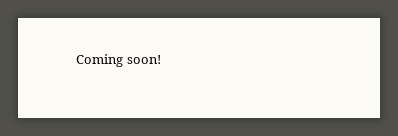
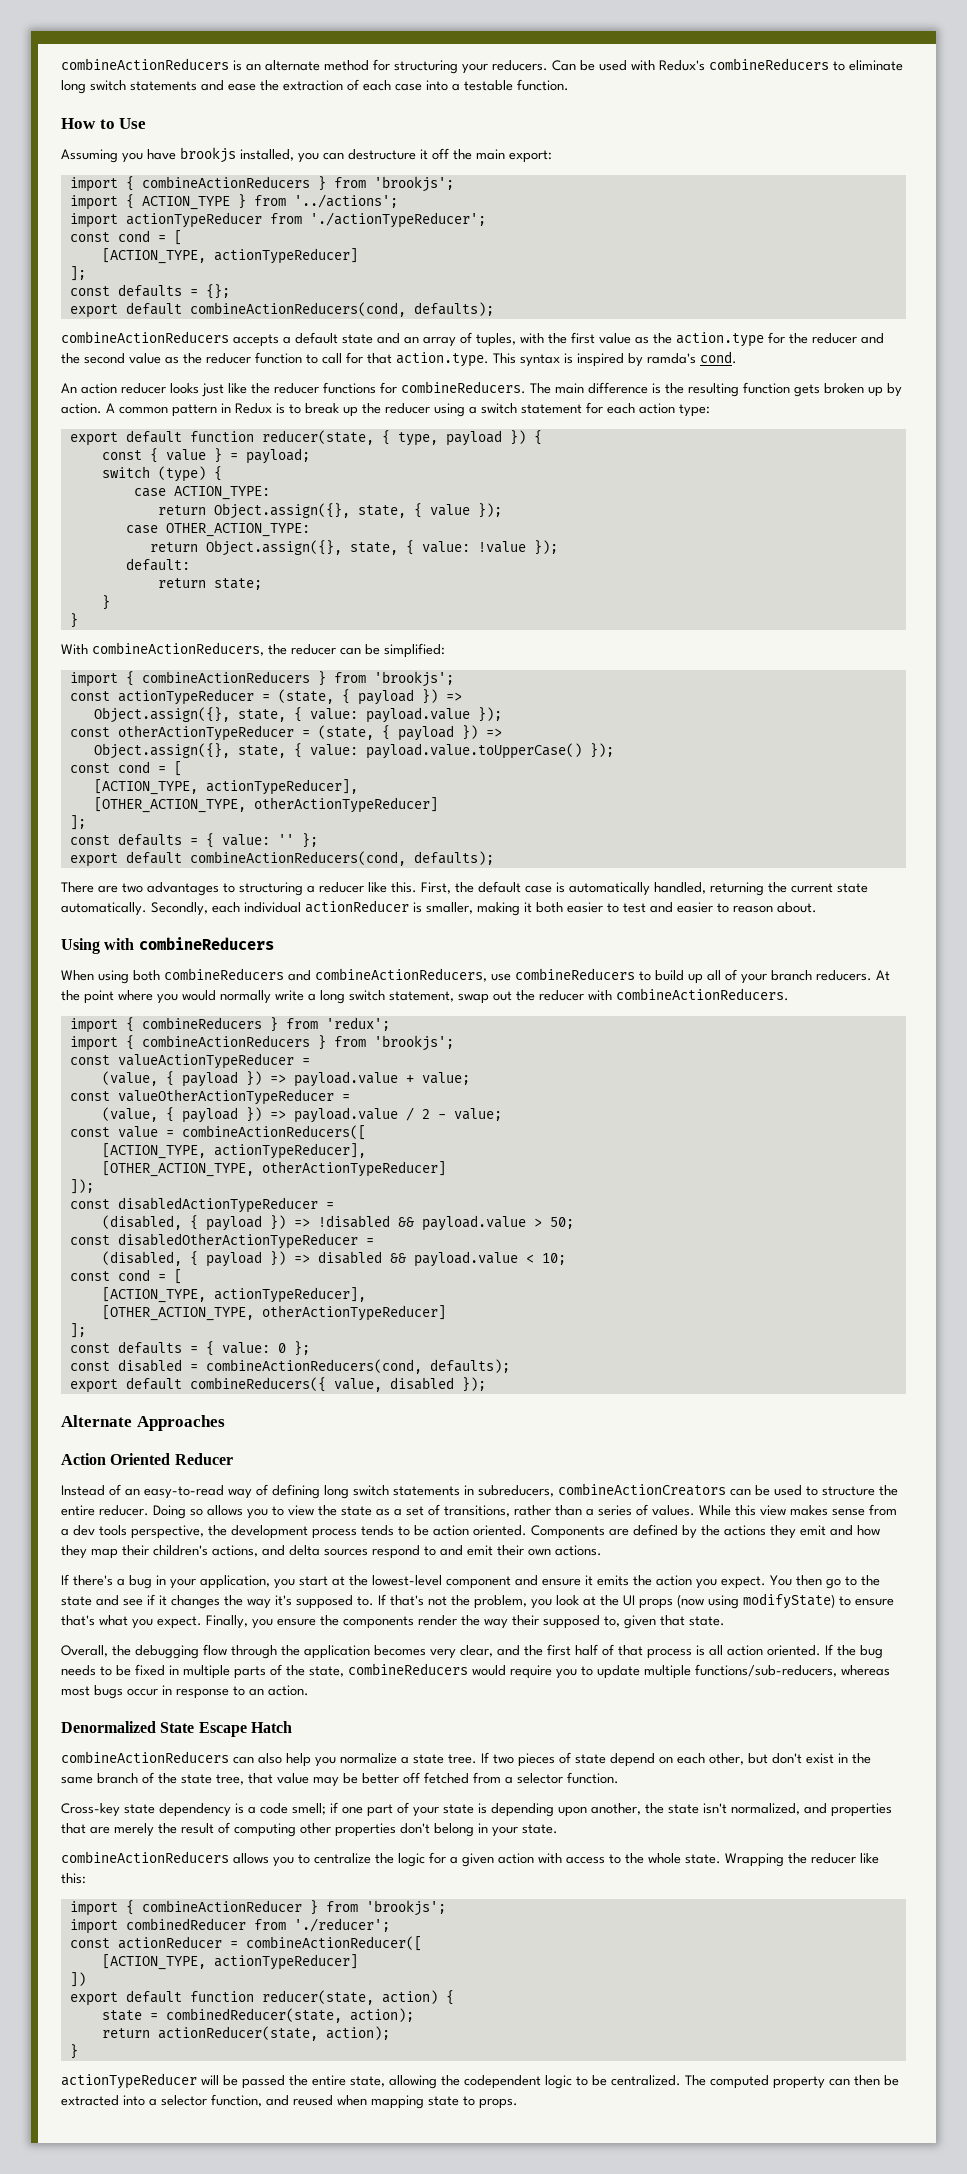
[76,54,161,67] Coming soon! -> [61,58,903,74] [61,79,569,94] [61,118,147,129] [61,147,552,163] [69,176,454,192] [69,194,398,210] [69,212,486,228] [69,230,182,245] [101,248,358,264] [69,266,86,281] [69,284,230,299] [69,302,494,318] [61,331,884,347] [61,351,737,367] [61,381,902,397] [61,402,710,417] [69,430,542,446] [101,448,310,464] [101,466,222,482] [133,486,270,500] [157,503,502,519] [125,523,310,537] [149,540,558,556] [125,558,190,571] [157,578,262,590] [101,595,110,610] [69,613,78,628] [61,642,445,658] [69,671,454,687] [69,689,462,705] [93,707,502,723] [69,725,502,741] [93,743,614,759] [69,761,182,776] [93,779,358,795] [93,797,438,813] [69,815,86,830] [69,833,318,848] [69,851,494,867] [61,881,868,896] [61,900,817,916] [61,937,274,954] [61,968,890,984] [61,988,789,1004] [69,1017,390,1033] [69,1035,454,1051] [69,1053,310,1069] [101,1071,470,1087] [69,1089,350,1105] [101,1107,502,1123] [69,1125,366,1140] [101,1143,366,1159] [101,1161,446,1177] [69,1179,94,1194] [69,1197,334,1213] [101,1215,574,1231] [69,1233,374,1249] [101,1251,566,1267] [69,1269,182,1284] [101,1287,366,1303] [101,1305,446,1321] [69,1323,86,1338] [69,1341,310,1356] [69,1359,510,1374] [69,1377,486,1393] [61,1415,225,1431] [61,1453,233,1465] [61,1483,898,1499] [61,1504,897,1519] [61,1524,880,1539] [61,1545,602,1559] [61,1574,880,1589] [61,1593,894,1609] [61,1615,725,1629] [61,1644,883,1659] [61,1663,890,1679] [61,1685,309,1699] [61,1721,292,1737] [61,1751,871,1767] [61,1772,619,1787] [61,1802,892,1817] [61,1822,558,1837] [61,1851,879,1867] [61,1873,86,1884] [69,1900,446,1916] [69,1918,390,1934] [69,1936,422,1951] [101,1954,358,1970] [69,1972,86,1987] [69,1990,454,2006] [101,2008,414,2023] [101,2026,390,2041] [69,2044,78,2059] [61,2073,899,2089] [61,2094,518,2109] combineActionReducers is an alternate method for structuring your reducers. Can be used with Redux's combineReducers to eliminate long switch statements and ease the extraction of each case into a testable function. // How to Use // Assuming you have brookjs installed, you can destructure it off the main export: // import { combineActionReducers } from 'brookjs'; // import { ACTION_TYPE } from '../actions'; // import actionTypeReducer from './actionTypeReducer'; // const cond = [ // [ACTION_TYPE, actionTypeReducer] // ]; // const defaults = {}; // export default combineActionReducers(cond, defaults); // combineActionReducers accepts a default state and an array of tuples, with the first value as the action.type for the reducer and the second value as the reducer function to call for that action.type. This syntax is inspired by ramda's cond. // An action reducer looks just like the reducer functions for combineReducers. The main difference is the resulting function gets broken up by action. A common pattern in Redux is to break up the reducer using a switch statement for each action type: // export default function reducer(state, { type, payload }) { // const { value } = payload; // switch (type) { // case ACTION_TYPE: // return Object.assign({}, state, { value }); // case OTHER_ACTION_TYPE: // return Object.assign({}, state, { value: !value }); // default: // return state; // } // } // With combineActionReducers, the reducer can be simplified: // import { combineActionReducers } from 'brookjs'; // const actionTypeReducer = (state, { payload }) => // Object.assign({}, state, { value: payload.value }); // const otherActionTypeReducer = (state, { payload }) => // Object.assign({}, state, { value: payload.value.toUpperCase() }); // const cond = [ // [ACTION_TYPE, actionTypeReducer], // [OTHER_ACTION_TYPE, otherActionTypeReducer] // ]; // const defaults = { value: '' }; // export default combineActionReducers(cond, defaults); // There are two advantages to structuring a reducer like this. First, the default case is automatically handled, returning the current state automatically. Secondly, each individual actionReducer is smaller, making it both easier to test and easier to reason about. // Using with combineReducers // When using both combineReducers and combineActionReducers, use combineReducers to build up all of your branch reducers. At the point where you would normally write a long switch statement, swap out the reducer with combineActionReducers. // import { combineReducers } from 'redux'; // import { combineActionReducers } from 'brookjs'; // const valueActionTypeReducer = // (value, { payload }) => payload.value + value; // const valueOtherActionTypeReducer = // (value, { payload }) => payload.value / 2 - value; // const value = combineActionReducers([ // [ACTION_TYPE, actionTypeReducer], // [OTHER_ACTION_TYPE, otherActionTypeReducer] // ]); // const disabledActionTypeReducer = // (disabled, { payload }) => !disabled && payload.value > 50; // const disabledOtherActionTypeReducer = // (disabled, { payload }) => disabled && payload.value < 10; // const cond = [ // [ACTION_TYPE, actionTypeReducer], // [OTHER_ACTION_TYPE, otherActionTypeReducer] // ]; // const defaults = { value: 0 }; // const disabled = combineActionReducers(cond, defaults); // export default combineReducers({ value, disabled }); // Alternate Approaches // Action Oriented Reducer // Instead of an easy-to-read way of defining long switch statements in subreducers, combineActionCreators can be used to structure the entire reducer. Doing so allows you to view the state as a set of transitions, rather than a series of values. While this view makes sense from a dev tools perspective, the development process tends to be action oriented. Components are defined by the actions they emit and how they map their children's actions, and delta sources respond to and emit their own actions. // If there's a bug in your application, you start at the lowest-level component and ensure it emits the action you expect. You then go to the state and see if it changes the way it's supposed to. If that's not the problem, you look at the UI props (now using modifyState) to ensure that's what you expect. Finally, you ensure the components render the way their supposed to, given that state. // Overall, the debugging flow through the application becomes very clear, and the first half of that process is all action oriented. If the bug needs to be fixed in multiple parts of the state, combineReducers would require you to update multiple functions/sub-reducers, whereas most bugs occur in response to an action. // Denormalized State Escape Hatch // combineActionReducers can also help you normalize a state tree. If two pieces of state depend on each other, but don't exist in the same branch of the state tree, that value may be better off fetched from a selector function. // Cross-key state dependency is a code smell; if one part of your state is depending upon another, the state isn't normalized, and properties that are merely the result of computing other properties don't belong in your state. // combineActionReducers allows you to centralize the logic for a given action with access to the whole state. Wrapping the reducer like this: // import { combineActionReducer } from 'brookjs'; // import combinedReducer from './reducer'; // const actionReducer = combineActionReducer([ // [ACTION_TYPE, actionTypeReducer] // ]) // export default function reducer(state, action) { // state = combinedReducer(state, action); // return actionReducer(state, action); // } // actionTypeReducer will be passed the entire state, allowing the codependent logic to be centralized. The computed property can then be extracted into a selector function, and reused when mapping state to props.

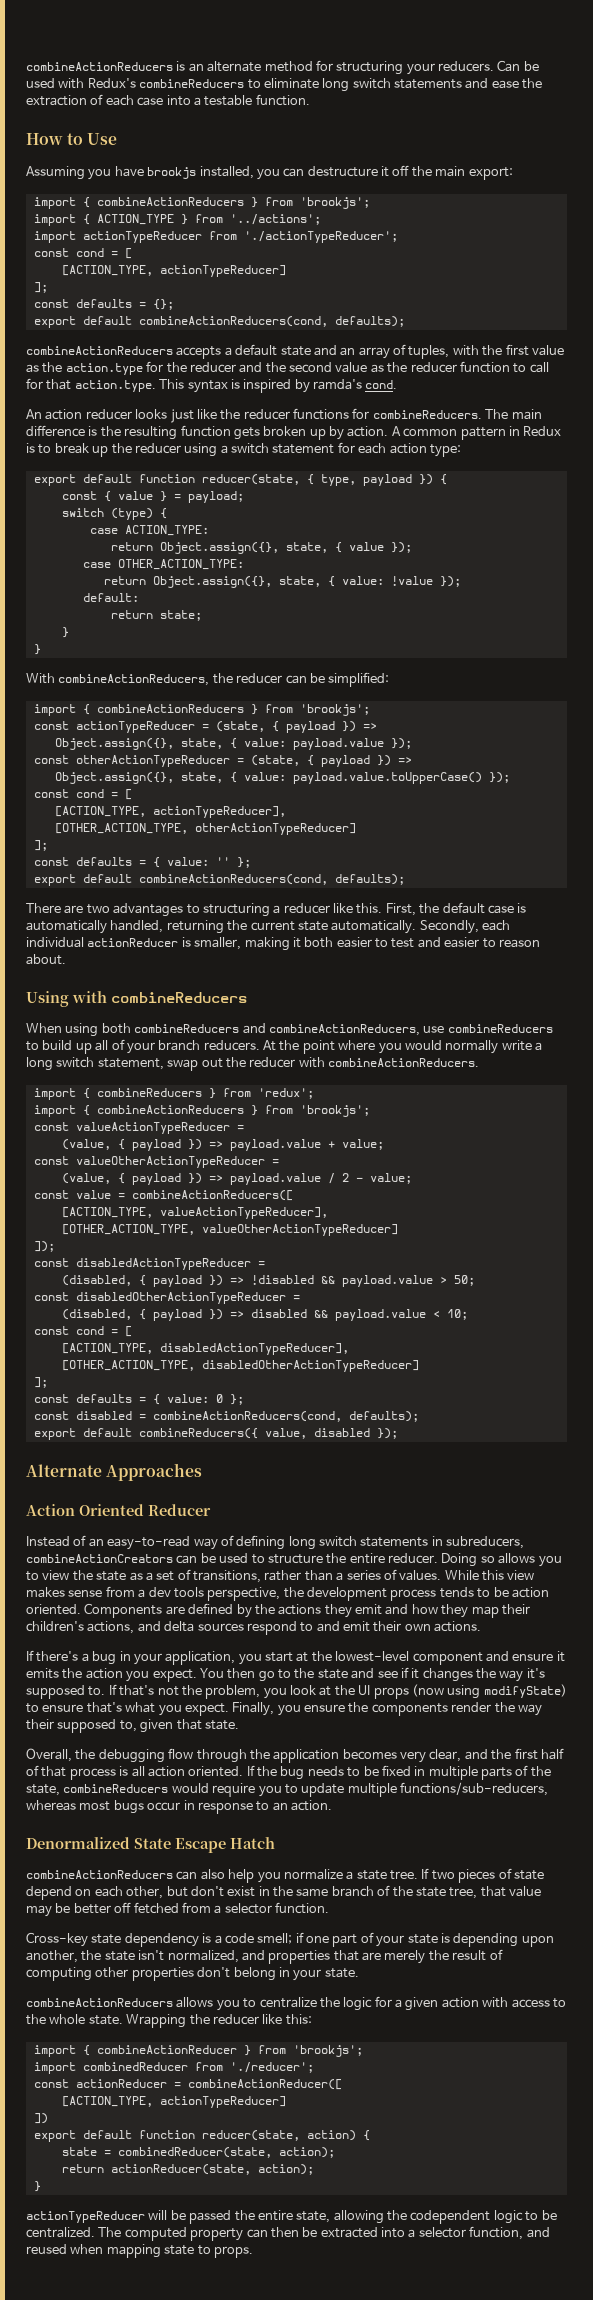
[213,1143,366,1159] [101,1161,446,1177] actionTypeReducer], // [OTHER_ACTION_TYPE, otherActionTypeReducer] -> [159,1207,328,1219] [61,1224,398,1236] valueActionTypeReducer], // [OTHER_ACTION_TYPE, valueOtherActionTypeReducer]
[213,1287,366,1303] [101,1305,446,1321] actionTypeReducer], // [OTHER_ACTION_TYPE, otherActionTypeReducer] -> [159,1343,349,1355] [61,1360,419,1372] disabledActionTypeReducer], // [OTHER_ACTION_TYPE, disabledOtherActionTypeReducer]

